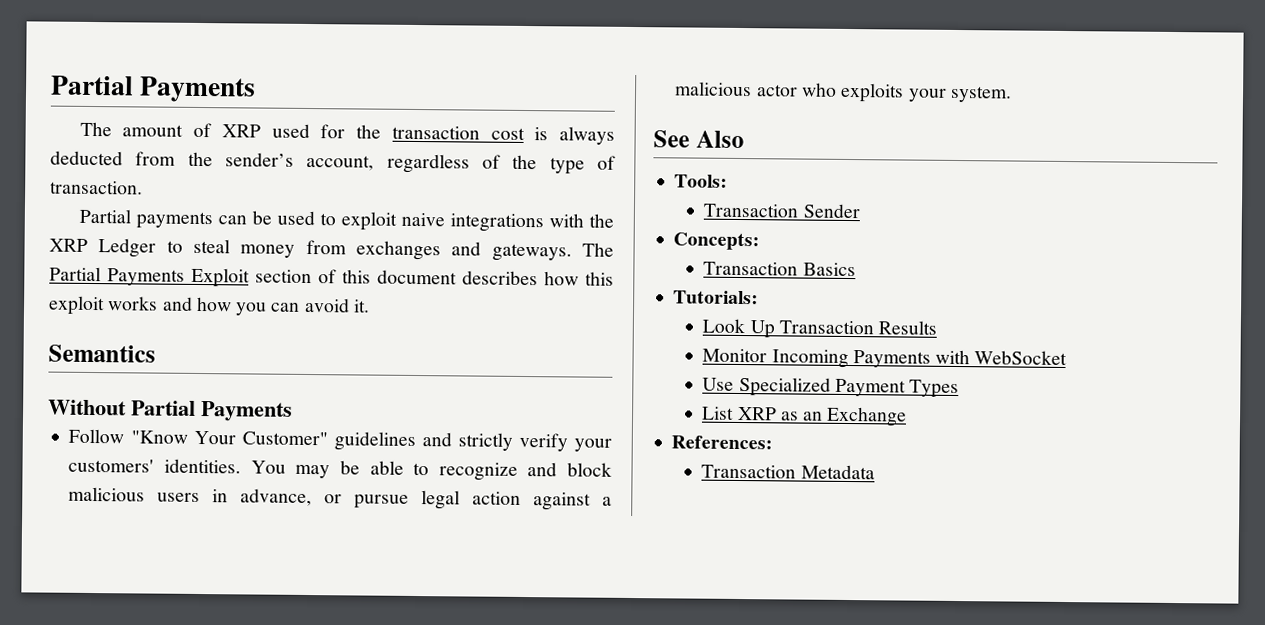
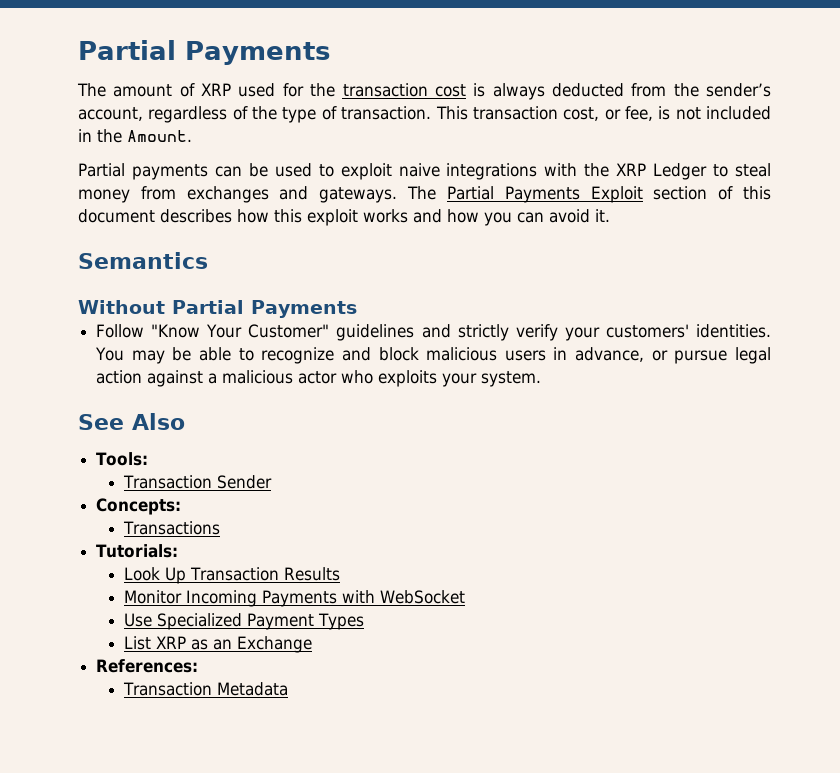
(143, 187) none -> [435,106,772,121] [78,129,192,143] This transaction cost, or fee, is not included in the Amount.
[703,261,856,277] Transaction Basics -> [123,521,221,535] Transactions

